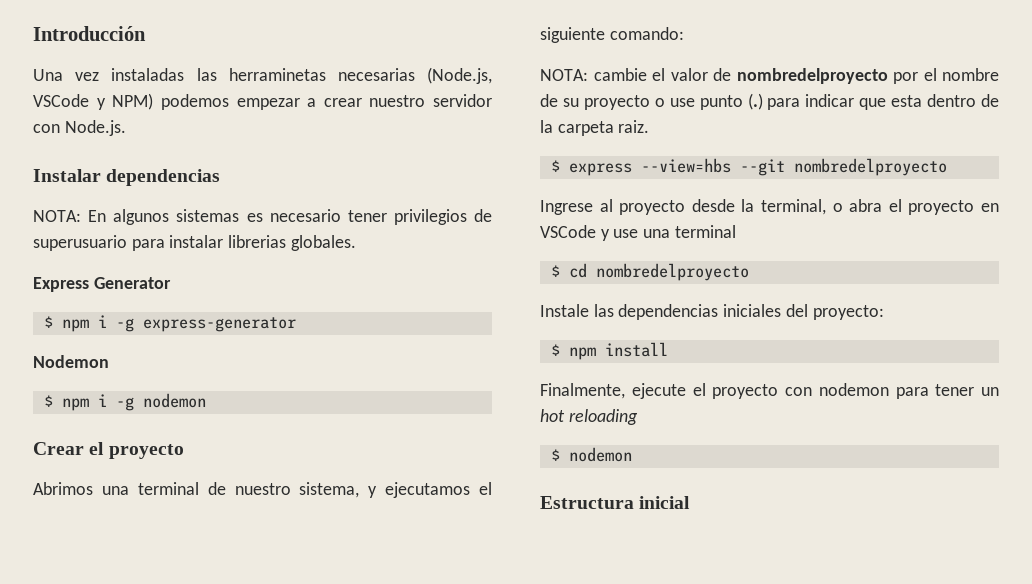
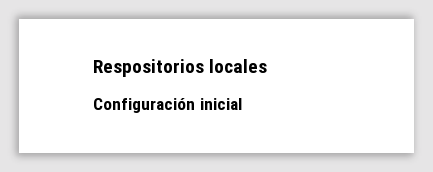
[33,26,146,41] [33,67,493,84] [33,93,492,110] [33,120,126,136] [33,169,221,186] [33,209,492,225] [33,235,356,251] [33,277,171,292] [43,315,296,332] [33,355,109,368] [43,393,206,411] [33,442,184,459] [33,482,492,498] [540,27,684,43] [540,68,999,84] [540,93,999,110] [540,120,650,136] [550,158,947,176] [540,199,1000,215] [540,225,736,241] [550,263,749,281] [540,304,884,320] [550,342,668,360] [540,383,999,399] [540,409,638,425] [550,447,632,462] [540,496,634,509] Introducción // Una vez instaladas las herraminetas necesarias (Node.js, VSCode y NPM) podemos empezar a crear nuestro servidor con Node.js. // Instalar dependencias // NOTA: En algunos sistemas es necesario tener privilegios de superusuario para instalar librerias globales. // Express Generator // $ npm i -g express-generator // Nodemon // $ npm i -g nodemon // Crear el proyecto // Abrimos una terminal de nuestro sistema, y ejecutamos el siguiente comando: // NOTA: cambie el valor de nombredelproyecto por el nombre de su proyecto o use punto (.) para indicar que esta dentro de la carpeta raiz. // $ express --view=hbs --git nombredelproyecto // Ingrese al proyecto desde la terminal, o abra el proyecto en VSCode y use una terminal // $ cd nombredelproyecto // Instale las dependencias iniciales del proyecto: // $ npm install // Finalmente, ejecute el proyecto con nodemon para tener un hot reloading // $ nodemon // Estructura -> [93,59,268,77] [93,98,195,113] Respositorios locales // Configuración

